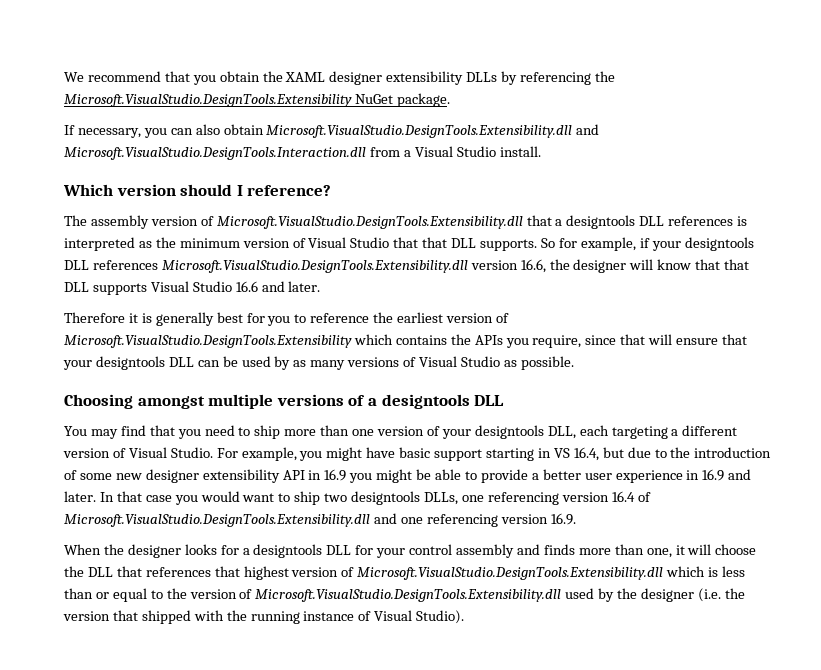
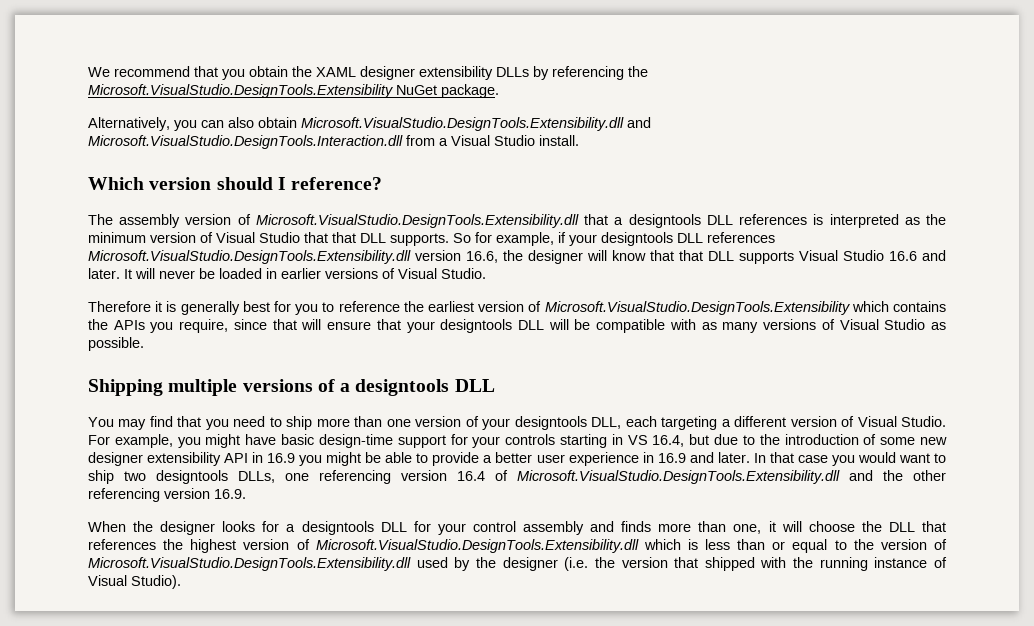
[64,125,141,138] If necessary, -> [88,117,170,131] Alternatively,
(321, 286) none -> [124,268,486,279] It will never be loaded in earlier versions of Visual Studio.
[197,356,291,370] can be used by -> [548,319,696,333] will be compatible with
[64,394,205,409] Choosing amongst -> [88,379,163,396] Shipping
[434,449,483,461] support -> [318,434,556,448] design-time support for your controls
[400,517,423,524] one -> [883,470,946,481] the other
[214,566,240,577] that -> [163,539,184,550] the

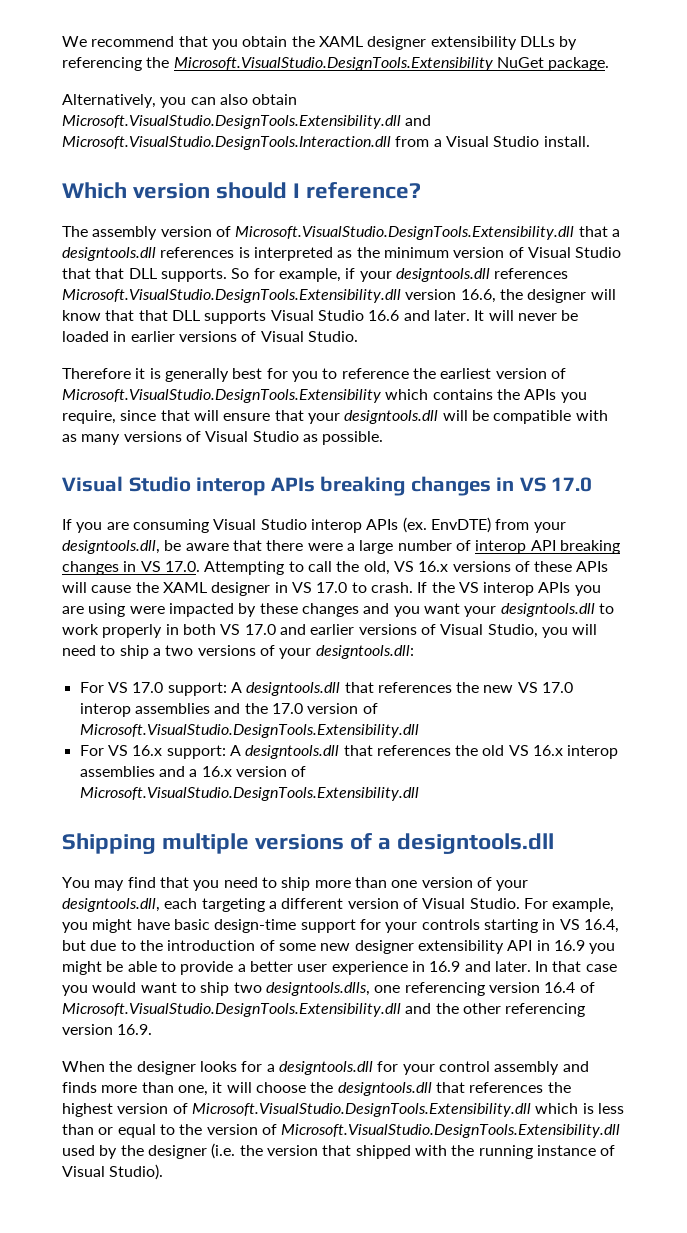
[628,214,733,228] designtools DLL -> [62,247,156,261] designtools.dll
[601,232,703,246] designtools DLL -> [395,268,490,282] designtools.dll
[440,319,544,333] designtools DLL -> [344,410,439,424] designtools.dll
(144, 344) none -> [62,476,593,496] [62,517,566,533] [62,540,620,554] [62,561,609,575] [62,582,601,596] [62,603,614,617] [62,624,598,638] [62,645,414,659] [79,682,574,696] [79,703,378,717] [79,724,419,738] [79,745,619,759] [79,766,307,777] [79,787,419,801] // Visual Studio interop APIs breaking changes in VS 17.0 // If you are consuming Visual Studio interop APIs (ex. EnvDTE) from your designtools.dll, be aware that there were a large number of interop API breaking changes in VS 17.0. Attempting to call the old, VS 16.x versions of these APIs will cause the XAML designer in VS 17.0 to crash. If the VS interop APIs you are using were impacted by these changes and you want your designtools.dll to work properly in both VS 17.0 and earlier versions of Visual Studio, you will need to ship a two versions of your designtools.dll: // For VS 17.0 support: A designtools.dll that references the new VS 17.0 interop assemblies and the 17.0 version of Microsoft.VisualStudio.DesignTools.Extensibility.dll // For VS 16.x support: A designtools.dll that references the old VS 16.x interop assemblies and a 16.x version of Microsoft.VisualStudio.DesignTools.Extensibility.dll
[355,379,495,396] designtools DLL -> [397,833,555,854] designtools.dll
[514,416,622,430] designtools DLL, -> [62,898,160,912] designtools.dll,
[156,470,275,484] designtools DLLs, -> [265,982,370,996] designtools.dlls,
[301,521,407,535] designtools DLL -> [278,1061,373,1075] designtools.dll
[888,522,915,532] DLL -> [337,1082,432,1096] designtools.dll

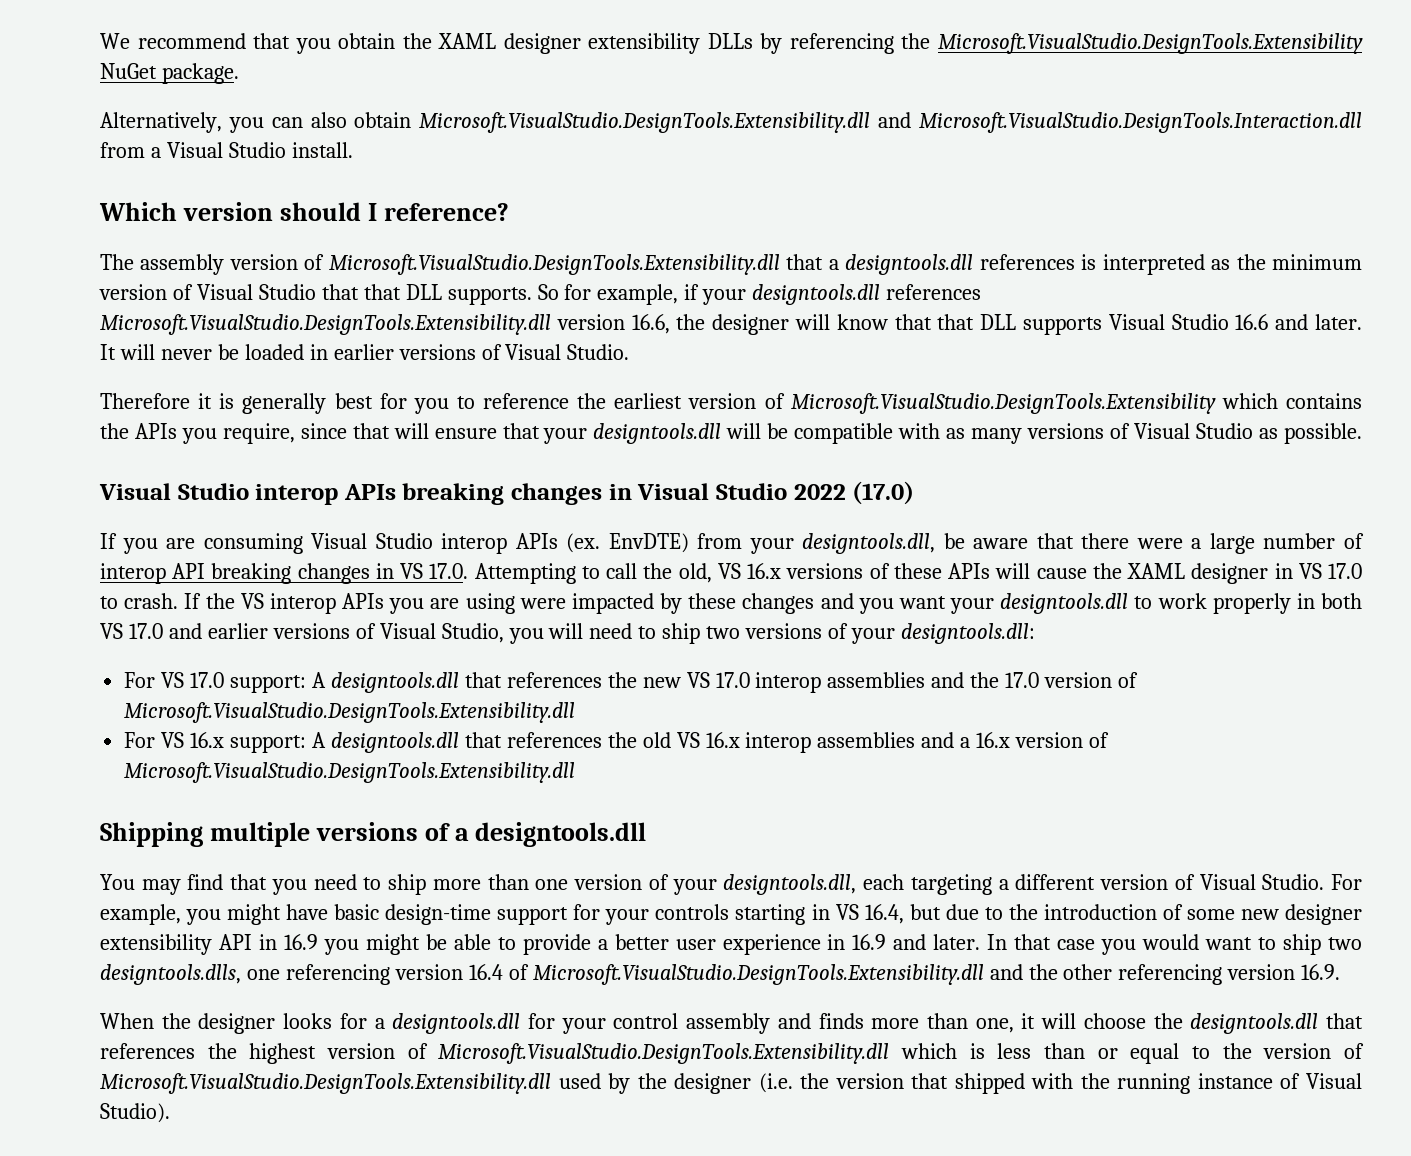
[519,477,593,492] VS 17.0 -> [637,481,915,505] Visual Studio 2022 (17.0)
[152,648,161,656] a -> (701, 633) none

